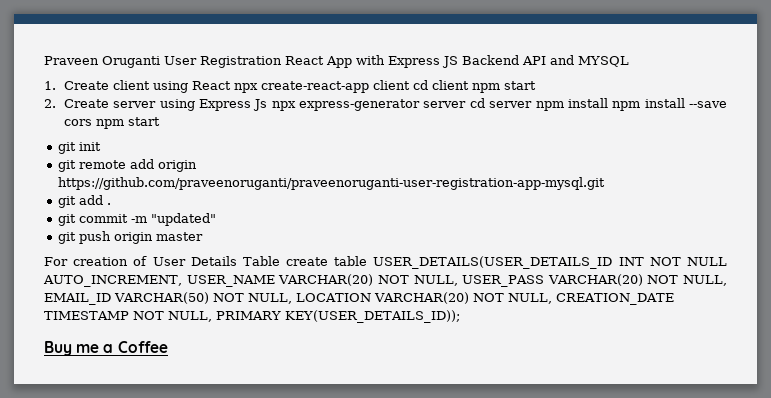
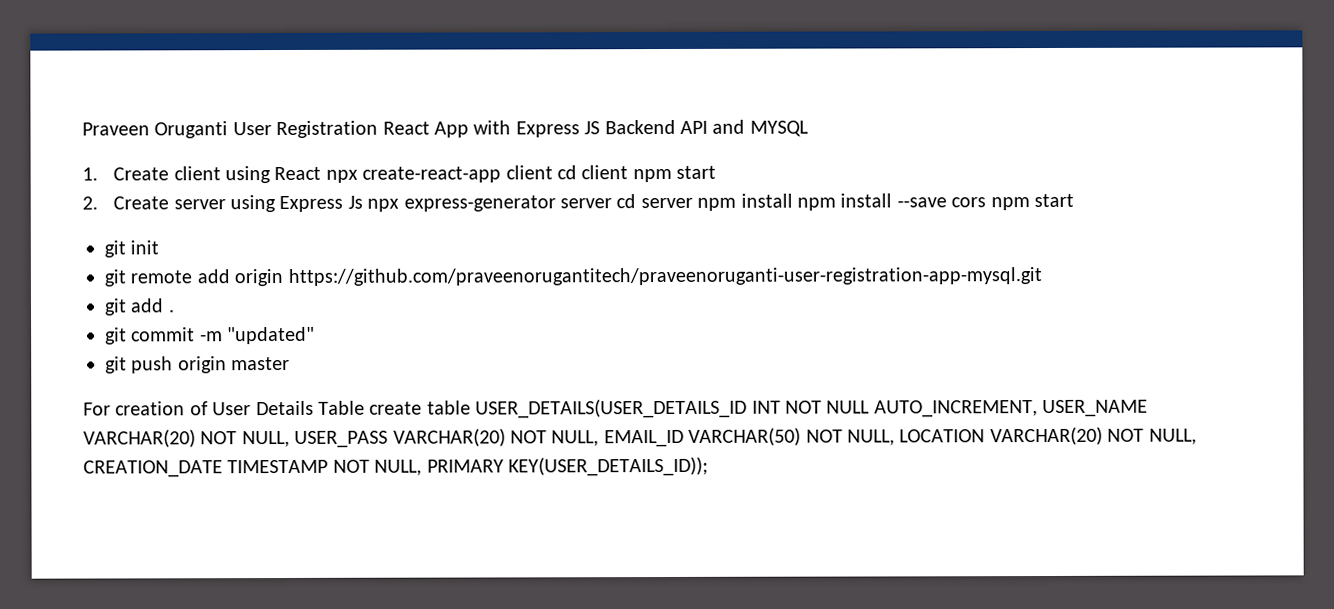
[58,177,606,190] https://github.com/praveenoruganti/praveenoruganti-user-registration-app-mysql.git -> [287,267,1042,286] https://github.com/praveenorugantitech/praveenoruganti-user-registration-app-mysql.git
[44,341,168,356] // Buy me a Coffee -> (708, 466) none

